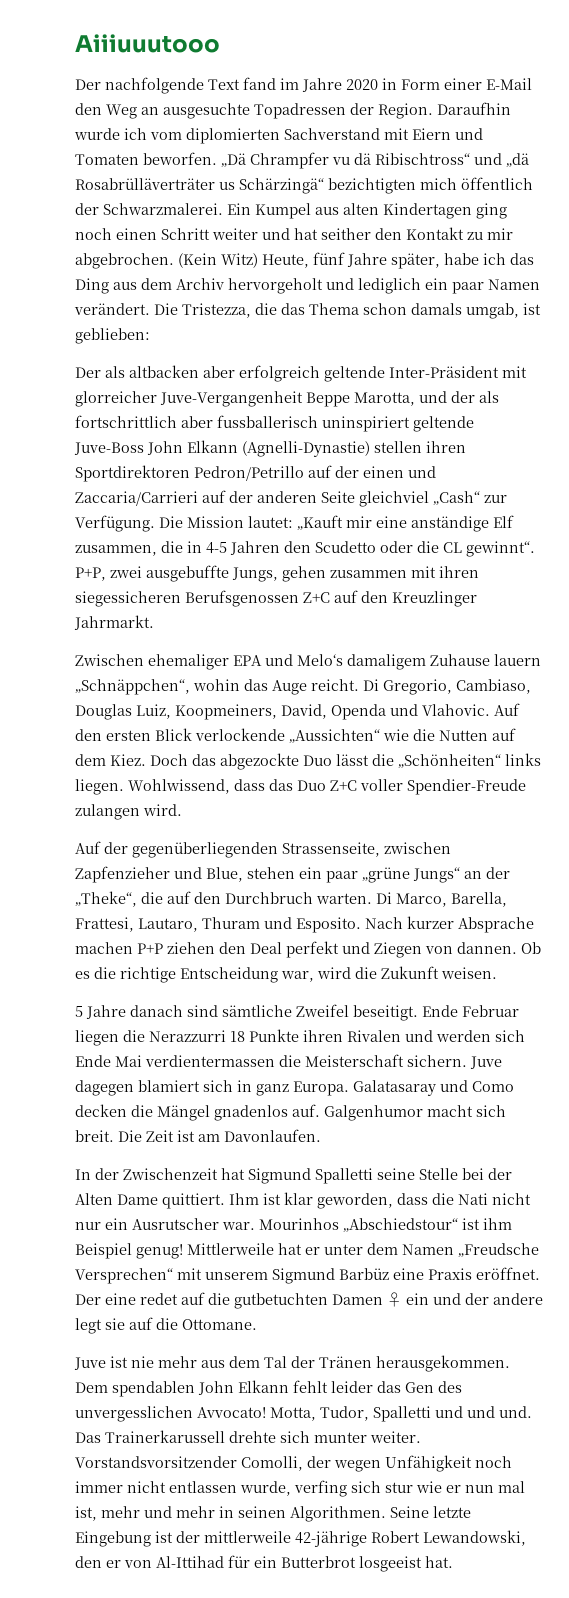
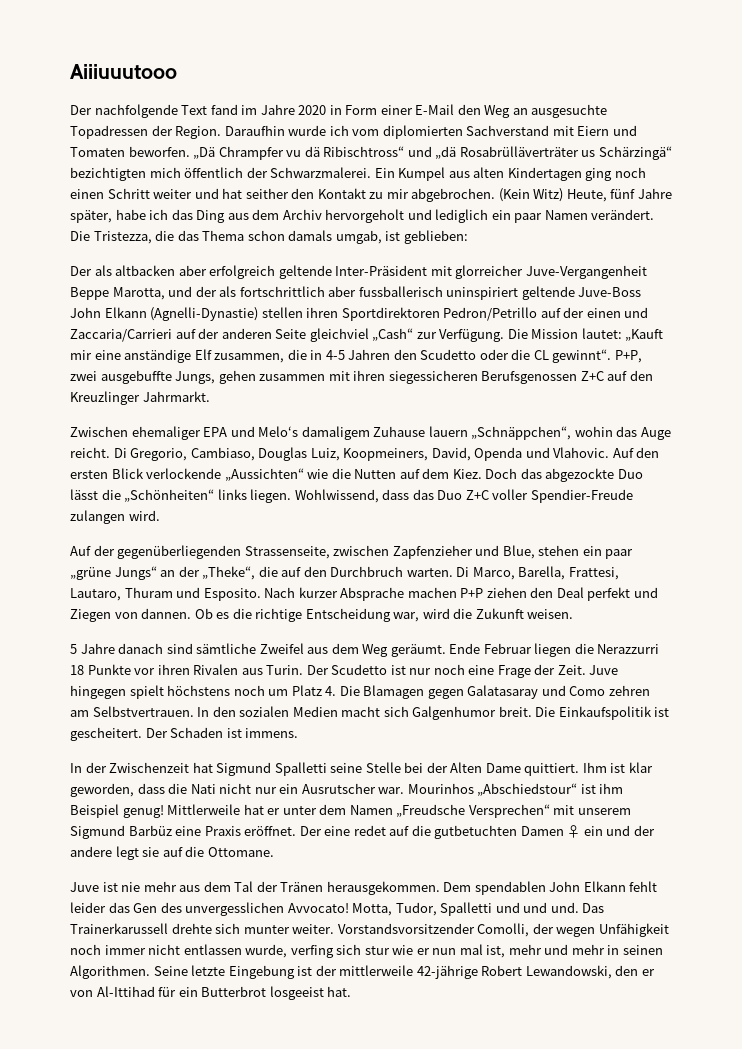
[353,1005,418,1021] beseitigt. -> [307,643,446,657] aus dem Weg geräumt.
(299, 1035) none -> [134,668,156,675] vor
[405,1030,525,1042] [75,1054,502,1069] [75,1080,514,1096] [75,1104,423,1121] und werden sich Ende Mai verdientermassen die Meisterschaft sichern. Juve dagegen blamiert sich in ganz Europa. Galatasaray und Como decken die Mängel gnadenlos auf. Galgenhumor -> [241,664,619,678] [70,685,650,699] [70,706,338,717] aus Turin. Der Scudetto ist nur noch eine Frage der Zeit. Juve hingegen spielt höchstens noch um Platz 4. Die Blamagen gegen Galatasaray und Como zehren am Selbstvertrauen. In den sozialen Medien
(506, 1111) none -> [412,706,497,720] Galgenhumor
[146,1129,321,1142] Zeit ist am Davonlaufen. -> [558,706,670,720] [70,727,299,741] Einkaufspolitik ist gescheitert. Der Schaden ist immens.

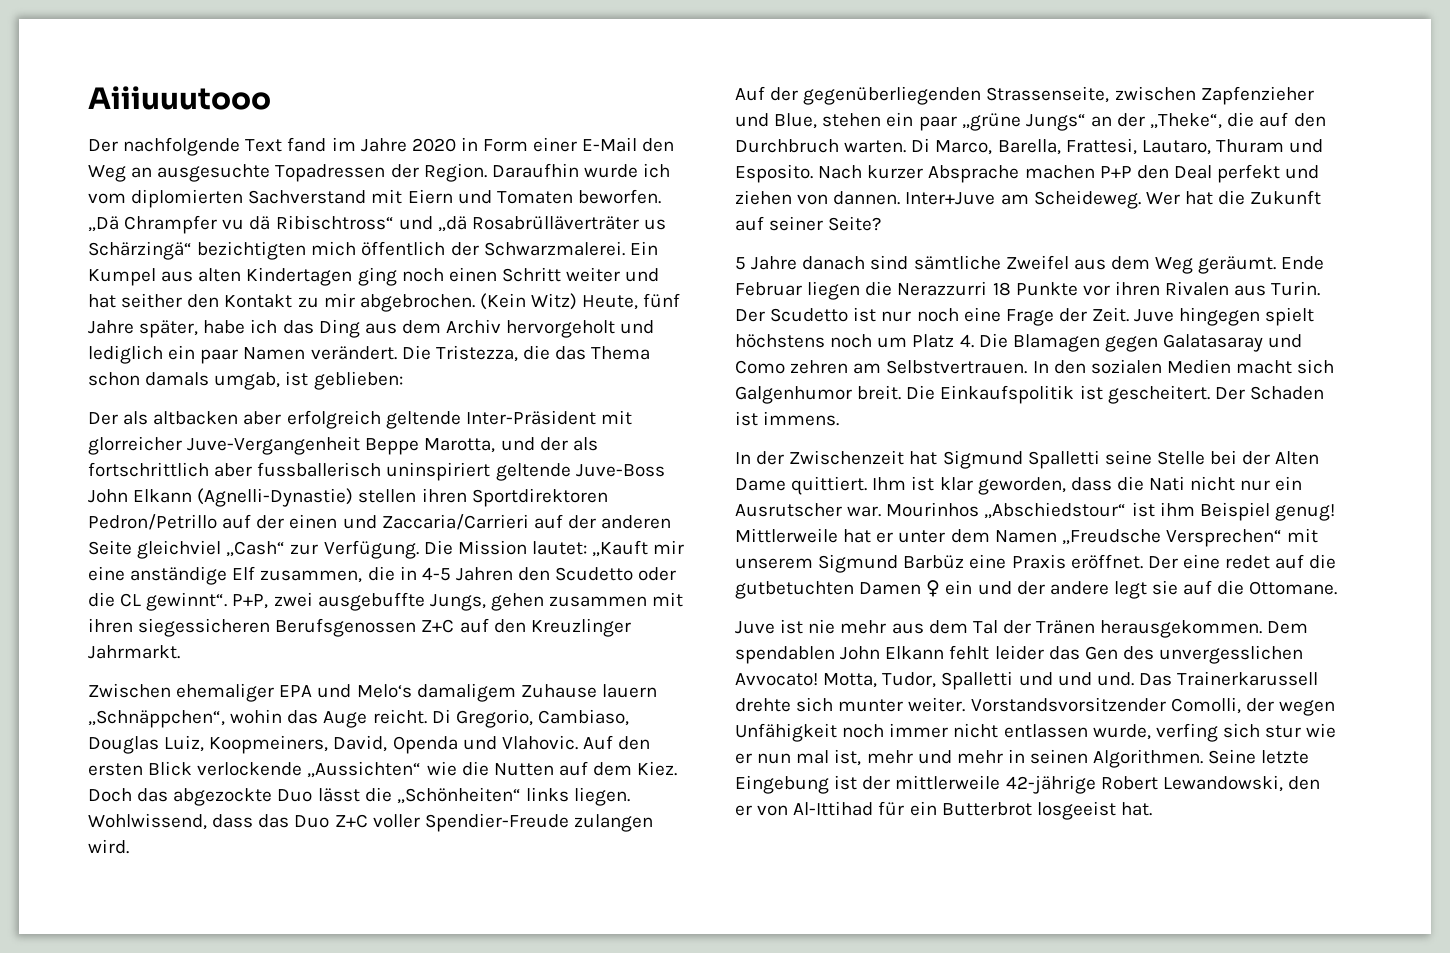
[486,587,527,598] ziehen -> (1132, 172) none
[70,609,111,622] Ziegen -> [735,190,792,205] ziehen
[194,608,574,622] Ob es die richtige Entscheidung war, wird die Zukunft weisen. -> [905,190,1322,209] [735,216,882,231] Inter+Juve am Scheideweg. Wer hat die Zukunft auf seiner Seite?

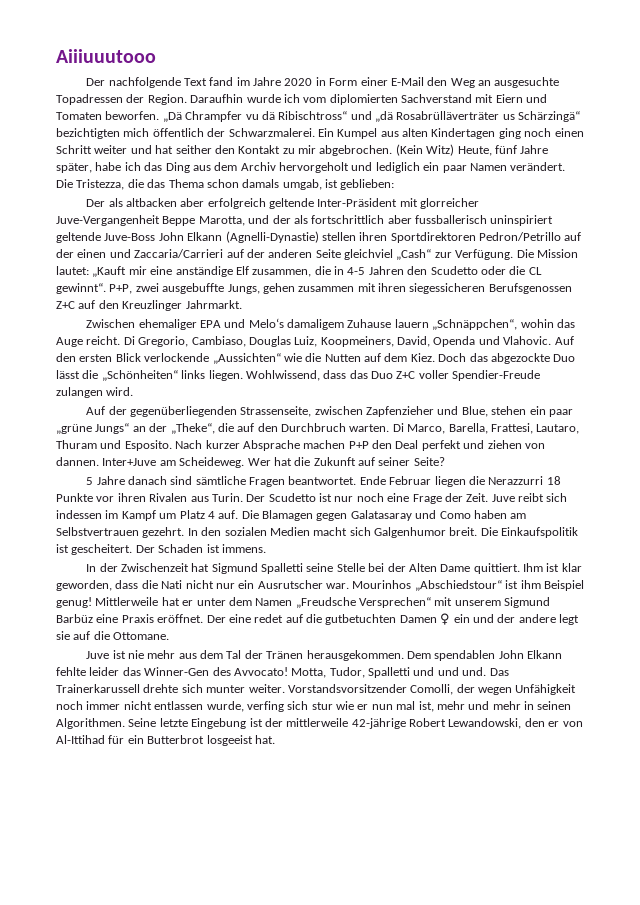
[1005,255,1277,274] Zweifel aus dem Weg geräumt. -> [249,476,357,487] Fragen beantwortet.
[1179,307,1315,326] [735,334,974,348] hingegen spielt höchstens noch um Platz 4. -> [518,493,568,502] [56,510,239,521] reibt sich indessen im Kampf um Platz 4 auf.
[790,360,1028,374] zehren am Selbstvertrauen. -> [473,510,527,519] [56,527,185,538] haben am Selbstvertrauen gezehrt.
[949,645,990,660] fehlt -> [56,667,86,676] fehlte
[1084,645,1304,664] Gen des unvergesslichen -> [144,667,231,676] Winner-Gen des

